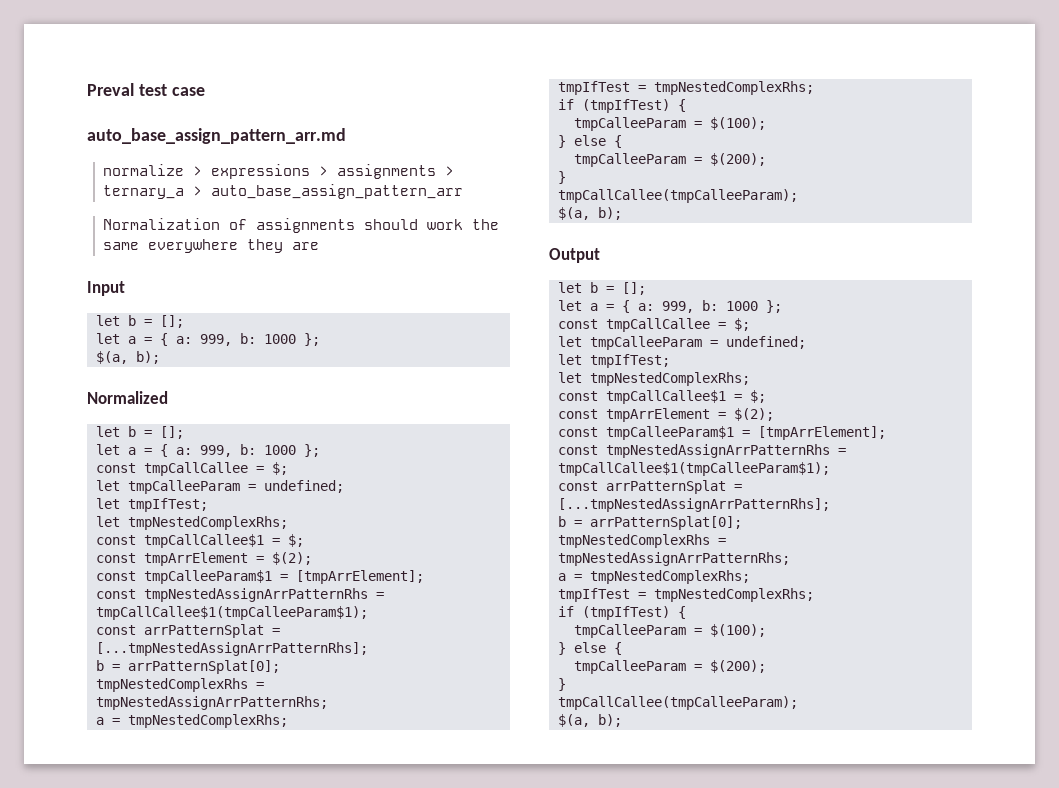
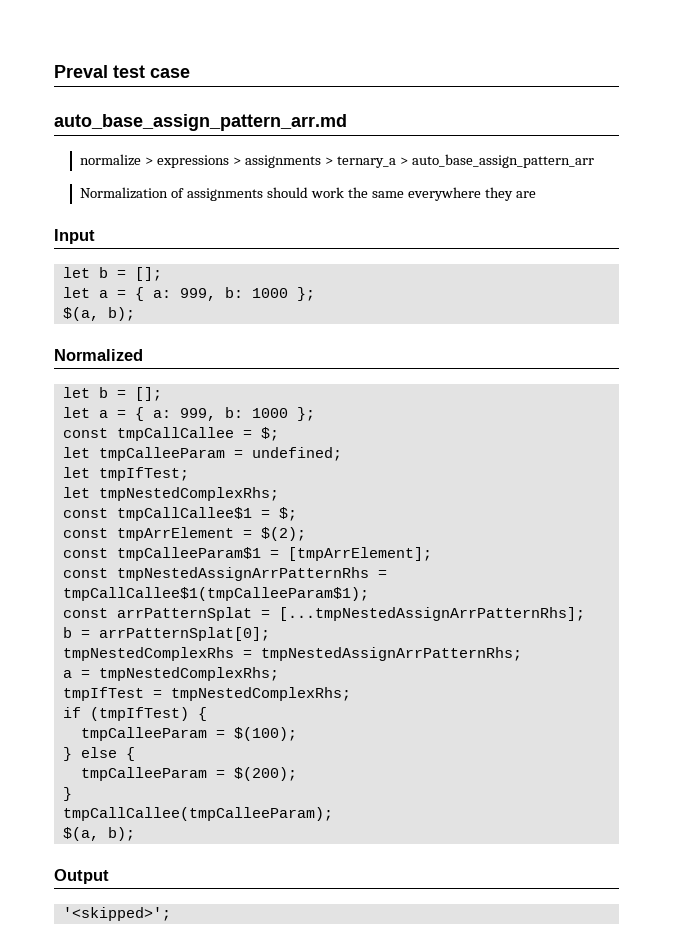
[557,282,646,295] [557,300,782,313] [557,318,750,332] [557,336,806,350] [557,354,670,368] [557,372,750,386] [557,390,766,404] [557,408,774,422] [557,426,886,440] [557,444,846,458] [557,462,830,476] [557,480,742,494] [557,498,830,512] [557,516,742,530] [557,534,726,548] [557,552,790,566] [557,570,750,584] [557,588,814,602] [557,606,686,620] [573,624,766,638] [557,642,622,655] [573,660,766,674] [557,678,566,691] [557,696,798,710] [557,714,622,727] let b = []; // let a = { a: 999, b: 1000 }; // const tmpCallCallee = $; // let tmpCalleeParam = undefined; // let tmpIfTest; // let tmpNestedComplexRhs; // const tmpCallCallee$1 = $; // const tmpArrElement = $(2); // const tmpCalleeParam$1 = [tmpArrElement]; // const tmpNestedAssignArrPatternRhs = tmpCallCallee$1(tmpCalleeParam$1); // const arrPatternSplat = [...tmpNestedAssignArrPatternRhs]; // b = arrPatternSplat[0]; // tmpNestedComplexRhs = tmpNestedAssignArrPatternRhs; // a = tmpNestedComplexRhs; // tmpIfTest = tmpNestedComplexRhs; // if (tmpIfTest) { // tmpCalleeParam = $(100); // } else { // tmpCalleeParam = $(200); // } // tmpCallCallee(tmpCalleeParam); // $(a, b); -> [62,907,171,921] '<skipped>';

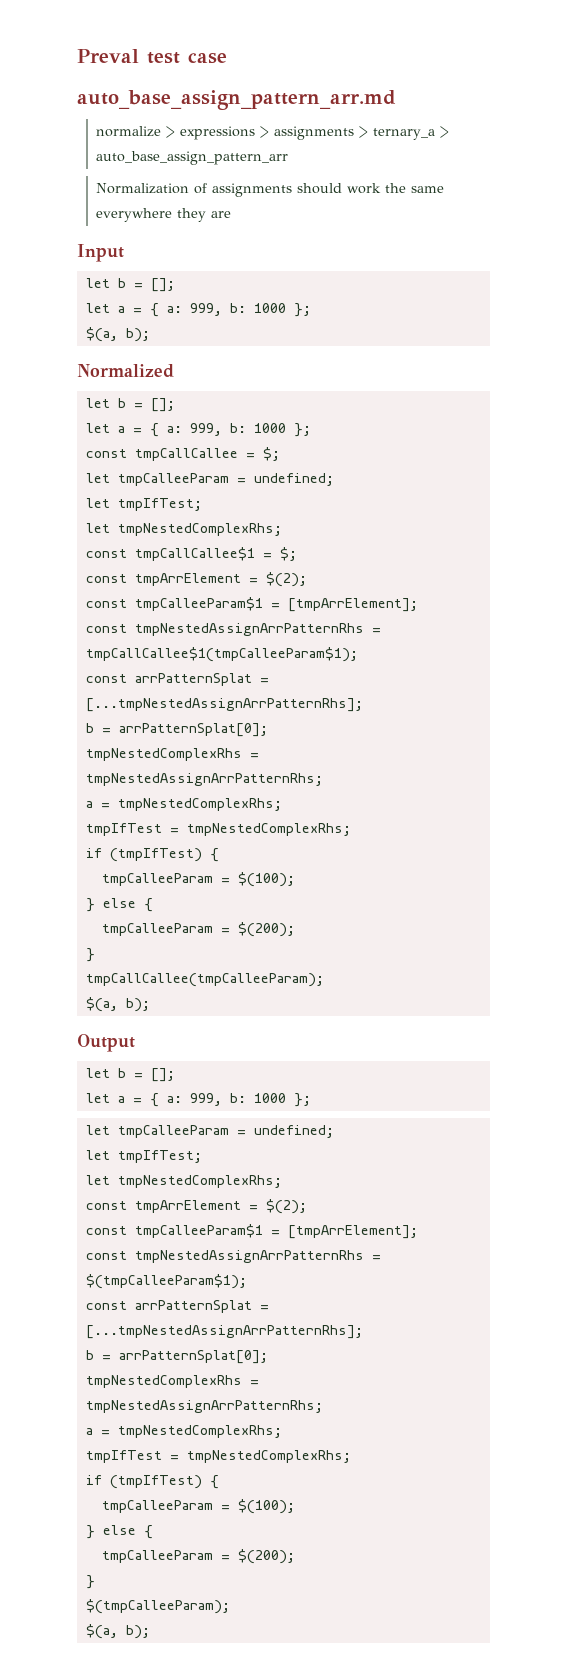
[62,907,171,921] '<skipped>'; -> [85,1068,175,1082] [85,1093,311,1107] [85,1125,334,1138] [85,1150,202,1163] [85,1175,282,1188] [85,1199,307,1214] [85,1224,418,1239] [85,1250,381,1263] [85,1274,247,1289] [85,1300,269,1313] [85,1325,363,1339] [85,1350,268,1364] [85,1375,259,1388] [85,1400,323,1413] [85,1425,282,1438] [85,1450,351,1463] [85,1475,219,1489] [101,1499,295,1514] [85,1525,153,1539] [101,1549,295,1564] [85,1575,95,1589] [85,1599,230,1614] [85,1624,150,1639] let b = []; // let a = { a: 999, b: 1000 }; // let tmpCalleeParam = undefined; // let tmpIfTest; // let tmpNestedComplexRhs; // const tmpArrElement = $(2); // const tmpCalleeParam$1 = [tmpArrElement]; // const tmpNestedAssignArrPatternRhs = $(tmpCalleeParam$1); // const arrPatternSplat = [...tmpNestedAssignArrPatternRhs]; // b = arrPatternSplat[0]; // tmpNestedComplexRhs = tmpNestedAssignArrPatternRhs; // a = tmpNestedComplexRhs; // tmpIfTest = tmpNestedComplexRhs; // if (tmpIfTest) { // tmpCalleeParam = $(100); // } else { // tmpCalleeParam = $(200); // } // $(tmpCalleeParam); // $(a, b);

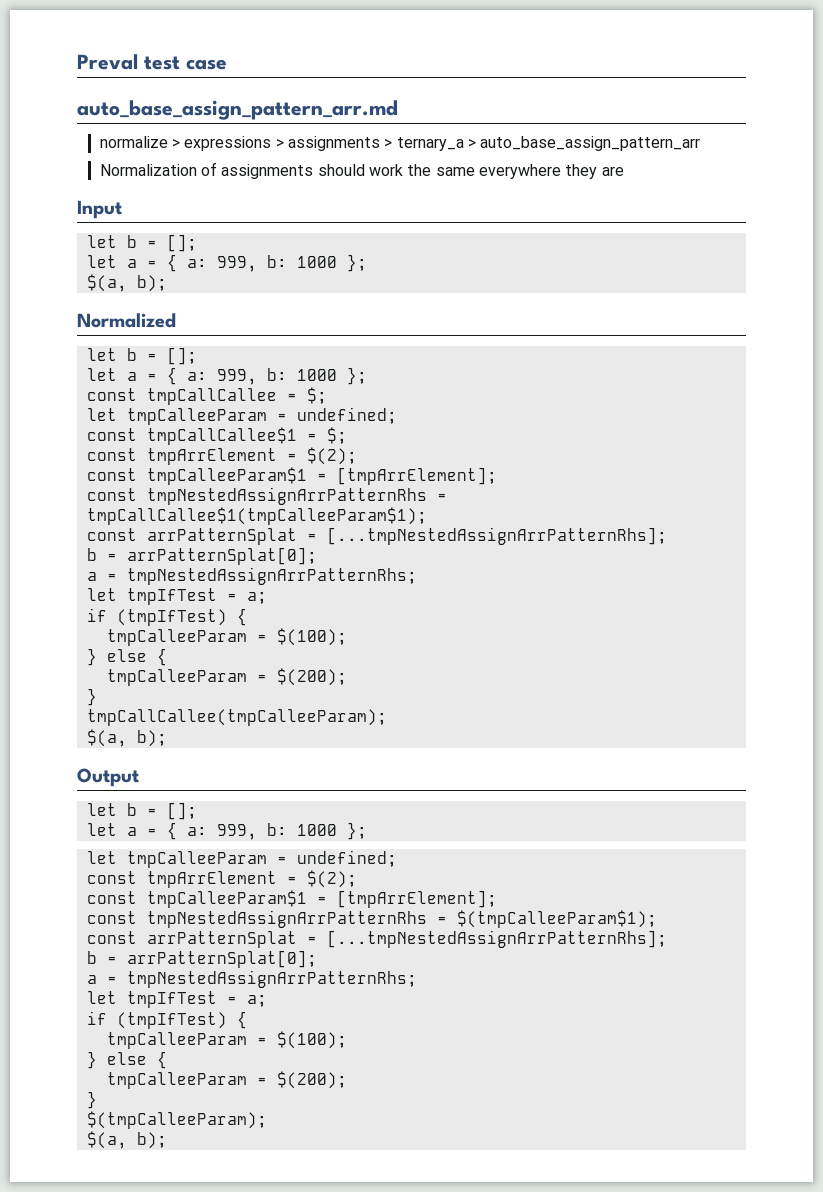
[85,498,202,511] [85,523,282,536] // let tmpIfTest; // let tmpNestedComplexRhs; -> (397, 415) none
[85,748,259,761] [85,773,323,786] [85,798,282,811] [85,823,351,836] tmpNestedComplexRhs = tmpNestedAssignArrPatternRhs; // a = tmpNestedComplexRhs; // tmpIfTest = tmpNestedComplexRhs; -> [86,567,417,585] [86,588,267,605] a = tmpNestedAssignArrPatternRhs; // let tmpIfTest = a;
[85,1150,202,1163] [85,1175,282,1188] // let tmpIfTest; // let tmpNestedComplexRhs; -> (397, 858) none
[85,1375,259,1388] [85,1400,323,1413] [85,1425,282,1438] [85,1450,351,1463] tmpNestedComplexRhs = tmpNestedAssignArrPatternRhs; // a = tmpNestedComplexRhs; // tmpIfTest = tmpNestedComplexRhs; -> [86,970,417,988] [86,991,267,1008] a = tmpNestedAssignArrPatternRhs; // let tmpIfTest = a;

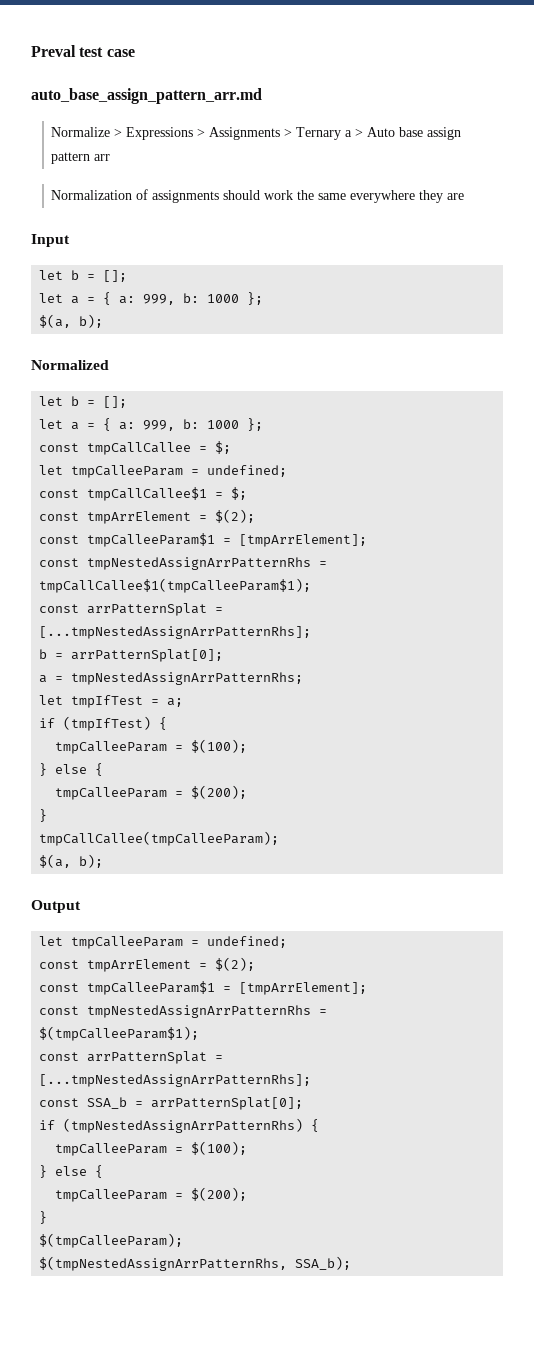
[99,136,701,151] normalize > expressions > assignments > ternary_a > auto_base_assign_pattern_arr -> [51,127,462,140] [51,152,111,164] Normalize > Expressions > Assignments > Ternary a > Auto base assign pattern arr
[86,802,197,820] [86,822,367,840] // let b = []; // let a = { a: 999, b: 1000 }; -> (81, 906) none
[86,950,317,968] [86,970,417,988] [86,991,267,1008] [86,1011,227,1029] b = arrPatternSplat[0]; // a = tmpNestedAssignArrPatternRhs; // let tmpIfTest = a; // if (tmpIfTest) -> [39,1097,304,1110] [39,1118,304,1133] const SSA_b = arrPatternSplat[0]; // if (tmpNestedAssignArrPatternRhs)
[86,1131,167,1149] $(a, b); -> [39,1256,352,1271] $(tmpNestedAssignArrPatternRhs, SSA_b);

